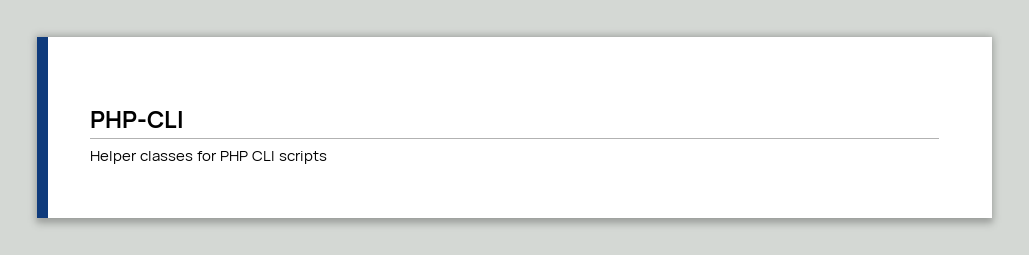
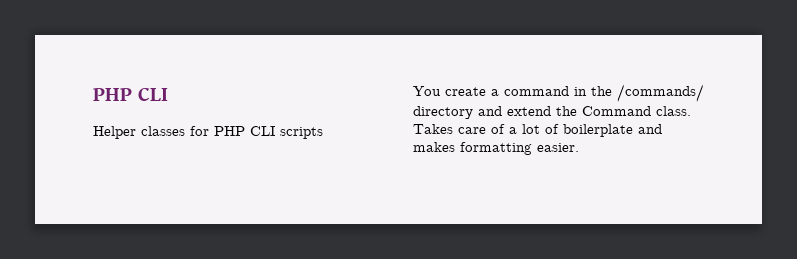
[90,111,184,128] PHP-CLI -> [93,88,168,101] PHP CLI
(328, 157) none -> [413,84,704,102] [413,106,691,119] [413,124,662,137] [413,142,579,155] // You create a command in the /commands/ directory and extend the Command class. Takes care of a lot of boilerplate and makes formatting easier.

